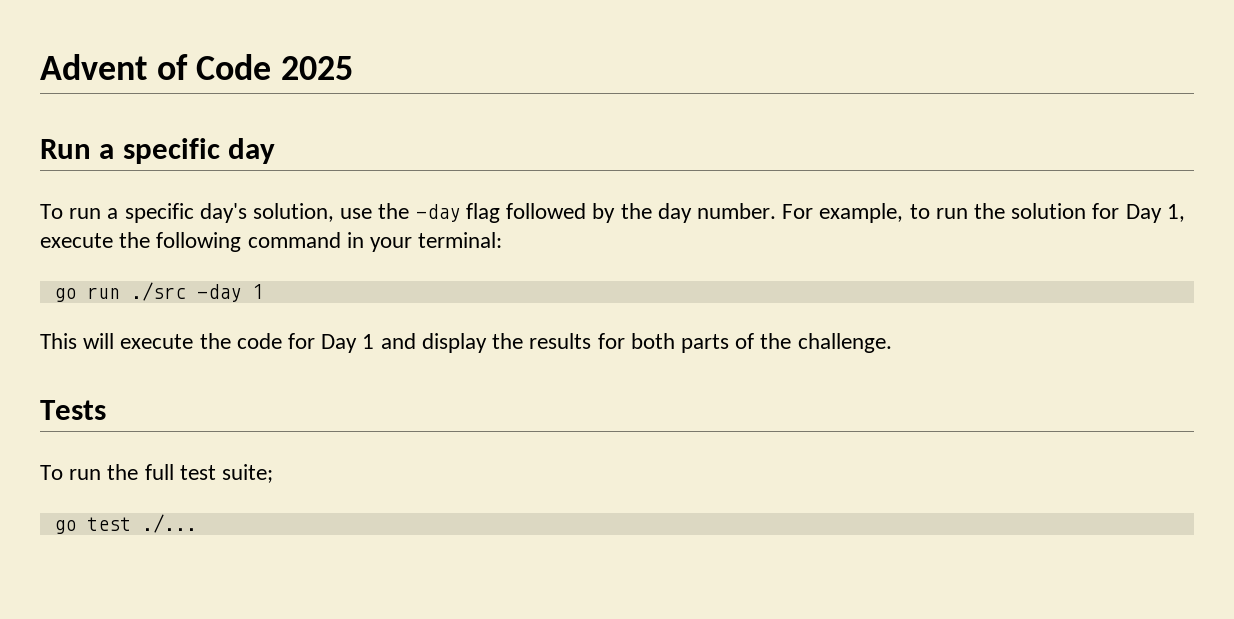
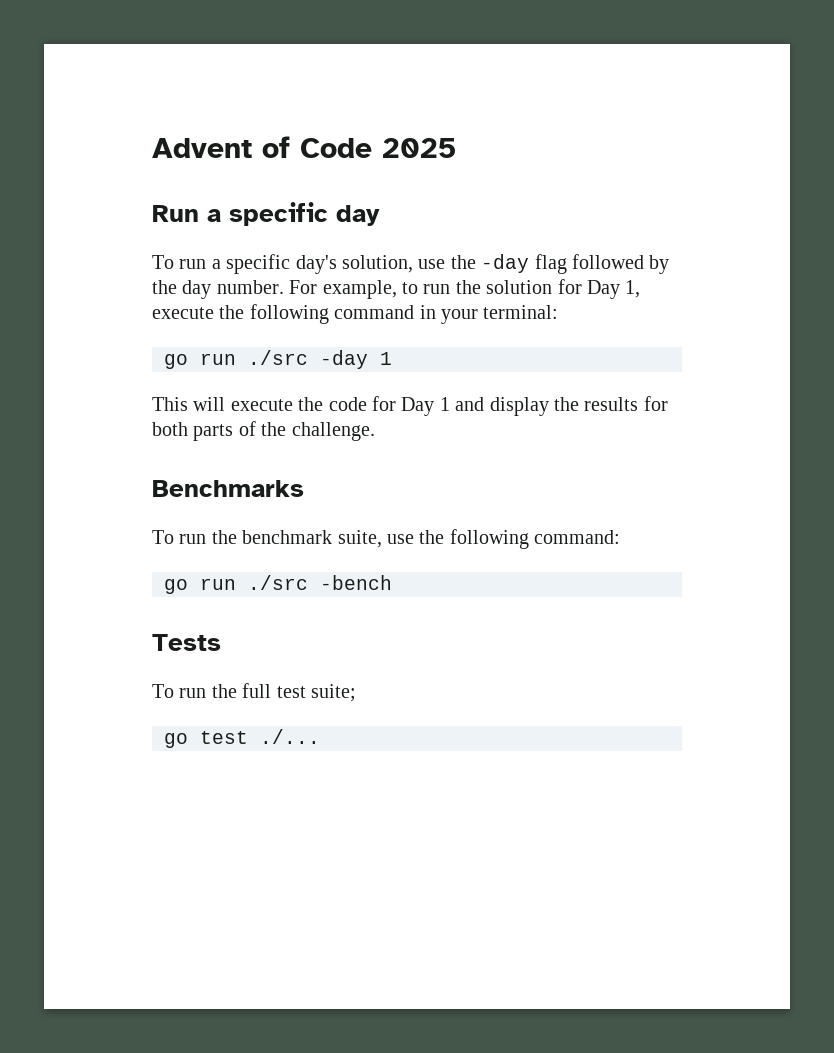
(892, 343) none -> [152,480,304,497] [152,529,621,549] [164,575,392,594] // Benchmarks // To run the benchmark suite, use the following command: // go run ./src -bench

